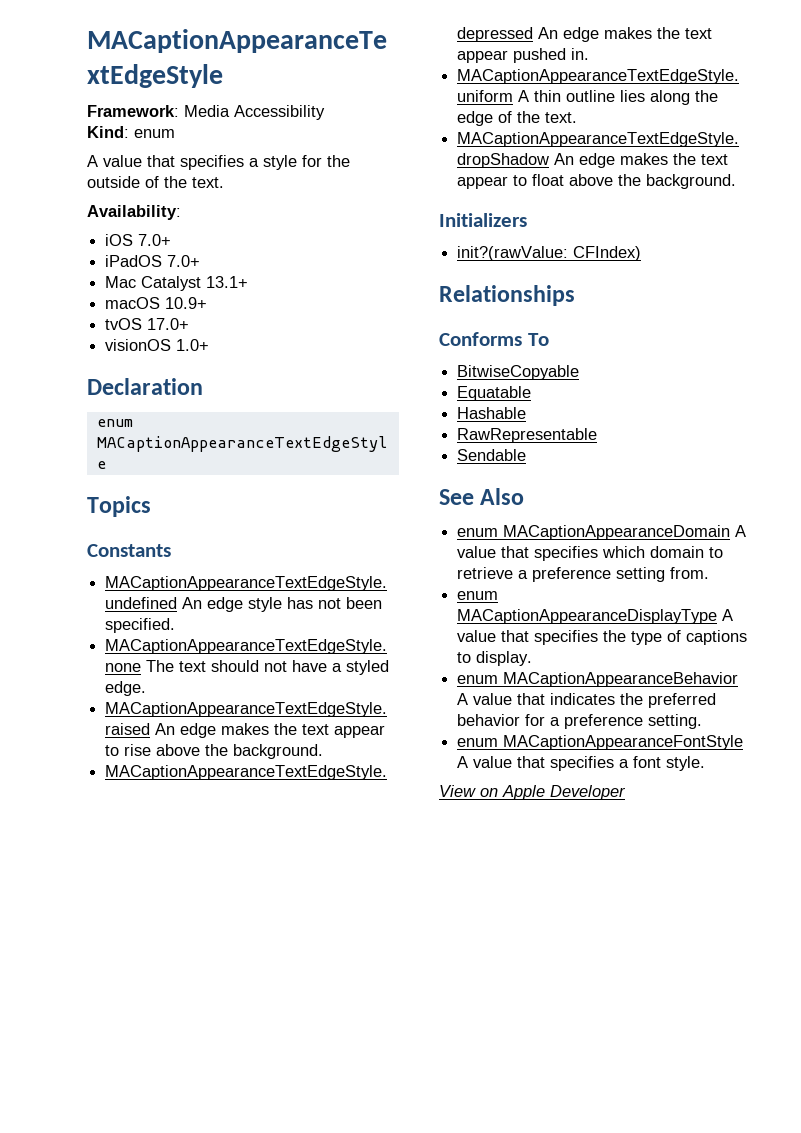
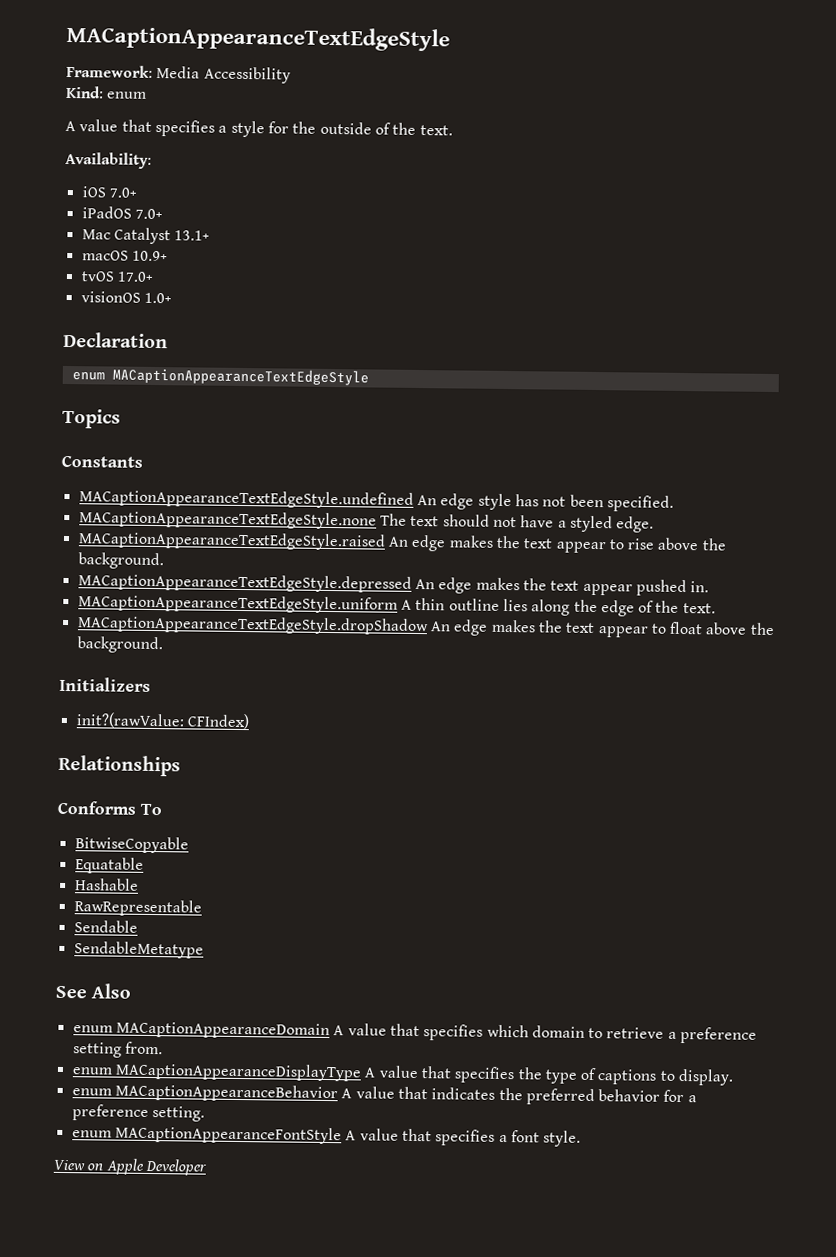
(527, 455) none -> [73,941,204,959] // SendableMetatype

